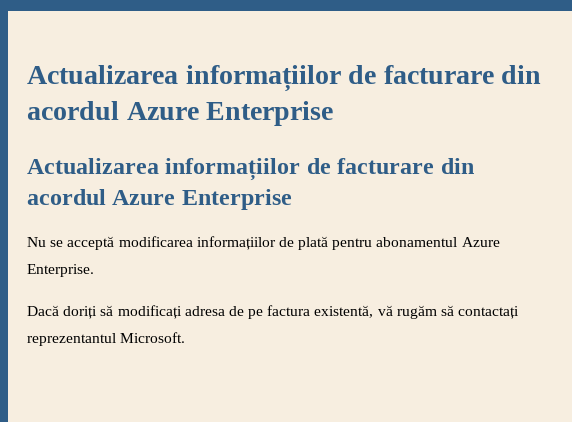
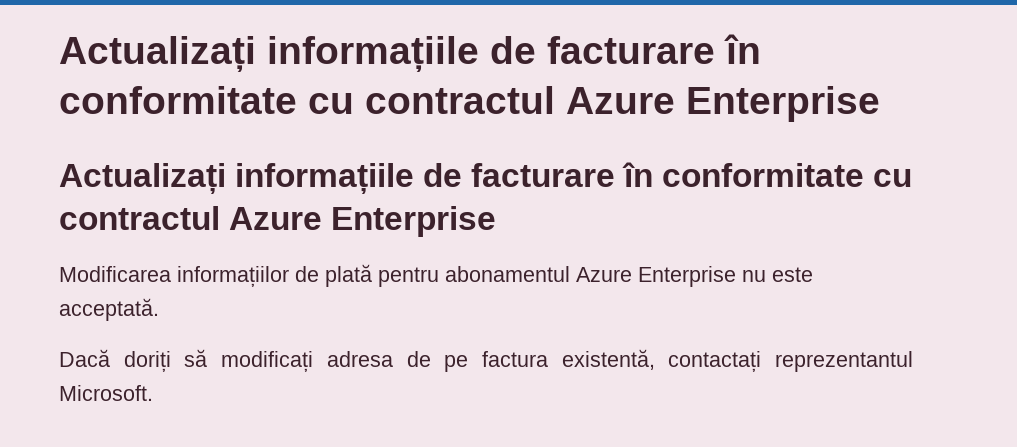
[27,65,542,92] [27,101,334,126] [27,158,474,181] [27,189,292,210] [27,236,193,250] Actualizarea informațiilor de facturare din acordul Azure Enterprise // Actualizarea informațiilor de facturare din acordul Azure Enterprise // Nu se acceptă modificarea -> [59,34,761,72] [59,86,880,122] [59,162,913,194] [59,206,497,237] [59,266,171,282] Actualizați informațiile de facturare în conformitate cu contractul Azure Enterprise // Actualizați informațiile de facturare în conformitate cu contractul Azure Enterprise // Modificarea
[27,264,94,277] Enterprise. -> [638,266,813,287] [59,298,159,321] Enterprise nu este acceptată.
[377,305,455,319] vă rugăm să -> (655, 359) none

